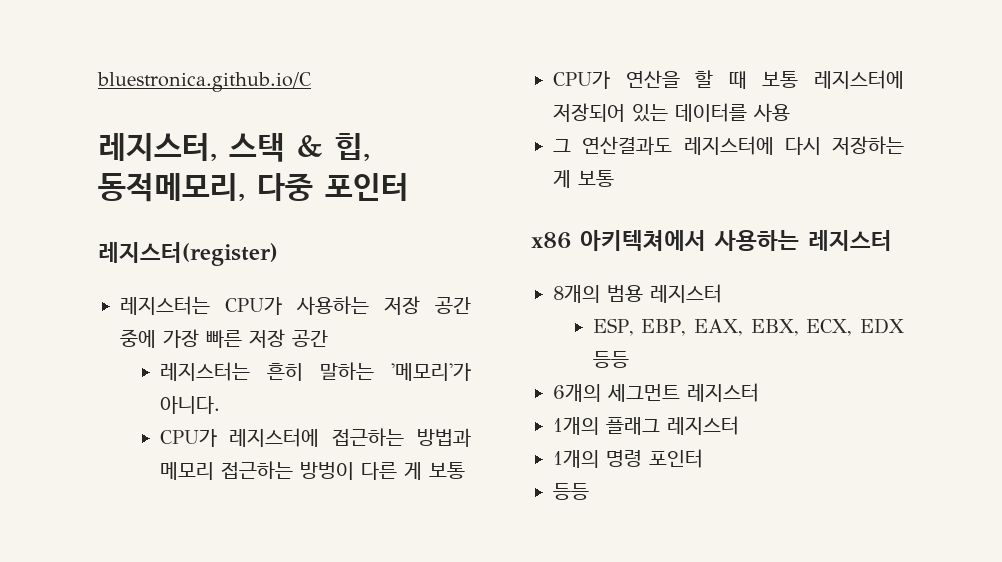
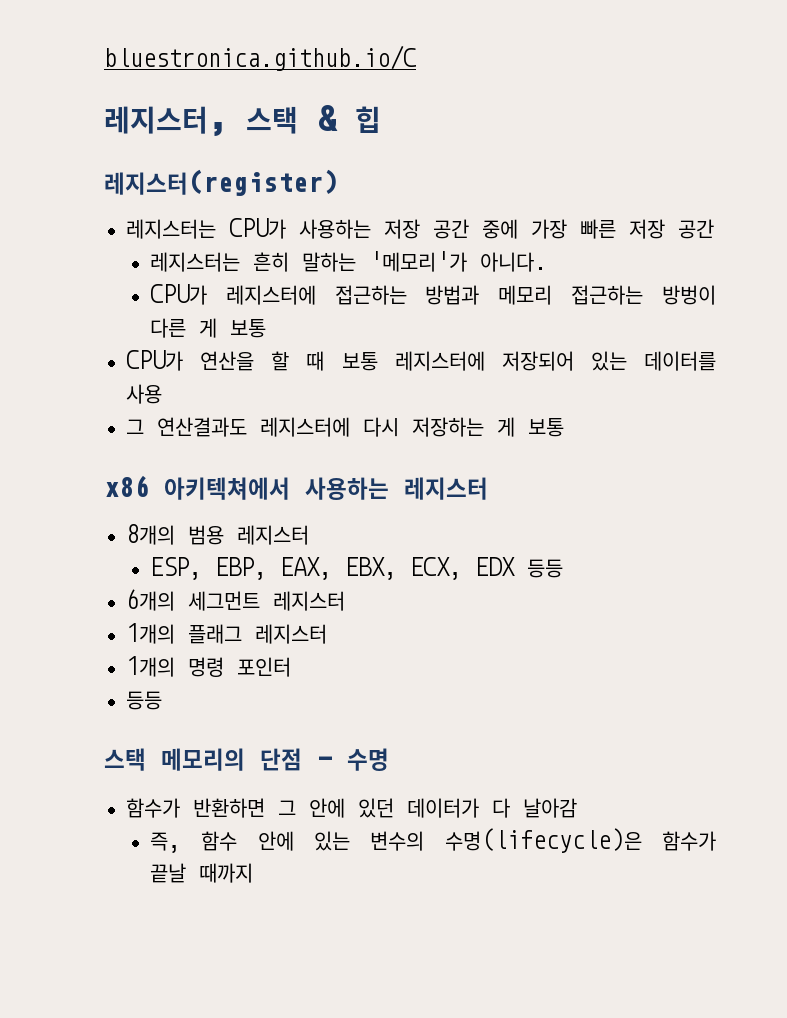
[335,133,370,161] [98,173,409,202] 힙, 동적메모리, 다중 포인터 -> [355,106,381,133] 힙
(589, 491) none -> [104,748,389,771] [126,798,577,818] [149,828,716,853] [149,863,253,883] // 스택 메모리의 단점 - 수명 // 함수가 반환하면 그 안에 있던 데이터가 다 날아감 // 즉, 함수 안에 있는 변수의 수명(lifecycle)은 함수가 끝날 때까지

